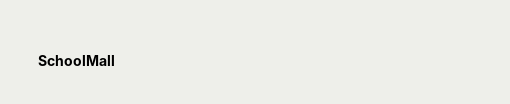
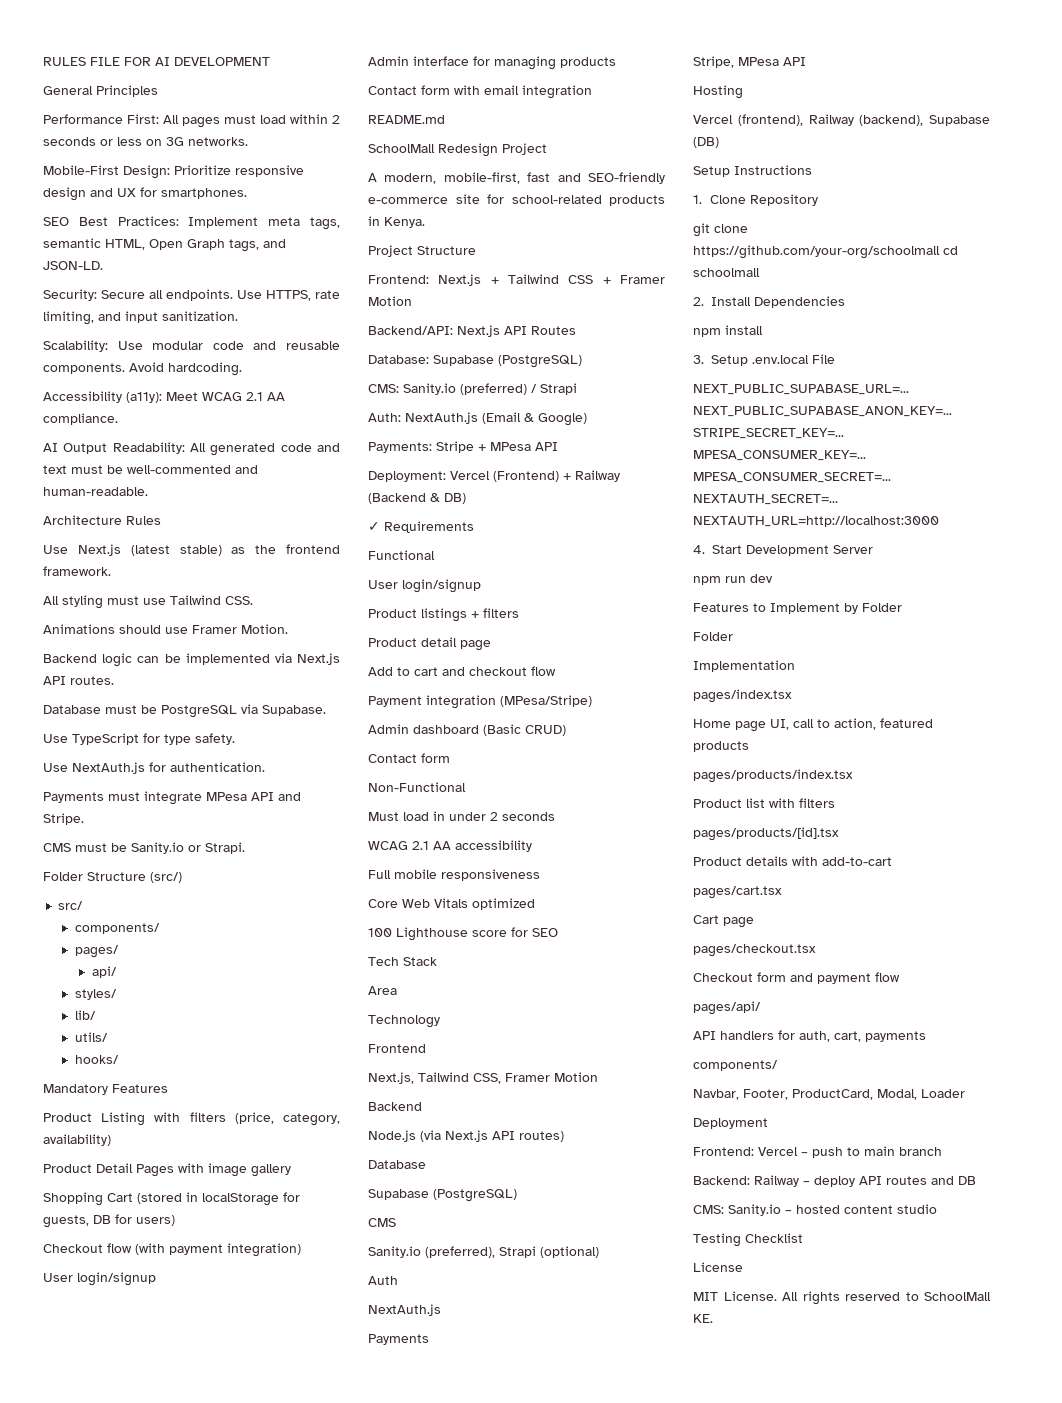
[38,55,115,66] SchoolMall -> [43,57,270,66] [43,85,158,97] [43,114,340,128] [43,137,248,146] [43,165,304,179] [43,187,247,201] [43,216,341,230] [43,238,286,252] [43,261,103,270] [43,289,340,301] [43,311,238,325] [43,340,340,352] [43,362,242,376] [43,391,285,403] [43,413,118,425] [43,442,340,456] [43,465,258,474] [43,487,148,496] [43,515,161,525] [43,544,340,556] [43,566,111,576] [43,595,253,609] [43,624,288,634] [43,653,340,667] [43,676,114,685] [43,704,326,718] [43,733,235,745] [43,762,265,774] [43,791,301,805] [43,813,84,825] [43,842,245,854] [43,872,182,883] [58,901,84,910] [75,923,161,934] [75,945,120,958] [91,966,117,978] [75,989,118,1000] [75,1010,97,1020] [75,1032,109,1042] [75,1055,120,1064] [43,1084,168,1095] [43,1112,340,1126] [43,1134,111,1146] [43,1163,291,1177] [43,1192,300,1206] [43,1214,175,1228] [43,1243,301,1257] [43,1272,156,1286] [368,56,616,70] [368,85,592,99] [368,115,445,124] [368,143,547,157] [368,172,665,184] [368,194,665,206] [368,216,425,228] [368,245,476,257] [368,274,665,286] [368,296,412,306] [368,325,576,337] [368,355,582,368] [368,383,577,395] [368,412,587,426] [368,441,558,453] [368,470,620,482] [368,493,466,504] [368,521,474,533] [368,550,435,560] [368,579,481,593] [368,608,519,622] [368,637,491,651] [368,666,556,676] [368,695,592,709] [368,724,566,736] [368,753,450,763] [368,782,466,792] [368,811,555,821] [368,840,532,852] [368,869,540,881] [368,898,535,910] [368,927,558,941] [368,957,437,966] [368,986,397,995] [368,1015,440,1028] [368,1044,426,1053] [368,1072,598,1084] [368,1102,422,1111] [368,1130,564,1142] [368,1160,426,1169] [368,1189,517,1202] [368,1218,396,1227] [368,1246,599,1258] [368,1276,398,1285] [368,1304,441,1316] [368,1334,429,1345] [693,56,806,68] [693,85,743,99] [693,114,990,126] [693,137,719,148] [693,165,812,177] [693,194,818,206] [693,223,748,237] [693,245,958,259] [693,268,760,277] [693,296,845,308] [693,325,763,337] [693,354,835,366] [693,384,909,395] [693,406,952,417] [693,428,844,439] [693,450,866,461] [693,472,891,483] [693,494,838,505] [693,516,939,527] [693,545,873,556] [693,574,773,585] [693,603,902,614] [693,632,733,641] [693,660,795,672] [693,689,792,703] [693,718,933,732] [693,741,749,752] [693,769,853,783] [693,798,835,808] [693,827,839,841] [693,856,892,866] [693,886,782,899] [693,915,754,928] [693,944,816,957] [693,972,900,984] [693,1001,761,1015] [693,1030,926,1042] [693,1060,778,1071] [693,1089,965,1100] [693,1118,768,1129] [693,1146,942,1158] [693,1175,976,1187] [693,1204,937,1216] [693,1233,803,1247] [693,1262,743,1272] [693,1291,991,1305] [693,1314,713,1323] RULES FILE FOR AI DEVELOPMENT // General Principles // Performance First: All pages must load within 2 seconds or less on 3G networks. // Mobile-First Design: Prioritize responsive design and UX for smartphones. // SEO Best Practices: Implement meta tags, semantic HTML, Open Graph tags, and JSON-LD. // Security: Secure all endpoints. Use HTTPS, rate limiting, and input sanitization. // Scalability: Use modular code and reusable components. Avoid hardcoding. // Accessibility (a11y): Meet WCAG 2.1 AA compliance. // AI Output Readability: All generated code and text must be well-commented and human-readable. // Architecture Rules // Use Next.js (latest stable) as the frontend framework. // All styling must use Tailwind CSS. // Animations should use Framer Motion. // Backend logic can be implemented via Next.js API routes. // Database must be PostgreSQL via Supabase. // Use TypeScript for type safety. // Use NextAuth.js for authentication. // Payments must integrate MPesa API and Stripe. // CMS must be Sanity.io or Strapi. // Folder Structure (src/) // src/ // components/ // pages/ // api/ // styles/ // lib/ // utils/ // hooks/ // Mandatory Features // Product Listing with filters (price, category, availability) // Product Detail Pages with image gallery // Shopping Cart (stored in localStorage for guests, DB for users) // Checkout flow (with payment integration) // User login/signup // Admin interface for managing products // Contact form with email integration // README.md // SchoolMall Redesign Project // A modern, mobile-first, fast and SEO-friendly e-commerce site for school-related products in Kenya. // Project Structure // Frontend: Next.js + Tailwind CSS + Framer Motion // Backend/API: Next.js API Routes // Database: Supabase (PostgreSQL) // CMS: Sanity.io (preferred) / Strapi // Auth: NextAuth.js (Email & Google) // Payments: Stripe + MPesa API // Deployment: Vercel (Frontend) + Railway (Backend & DB) // ✓ Requirements // Functional // User login/signup // Product listings + filters // Product detail page // Add to cart and checkout flow // Payment integration (MPesa/Stripe) // Admin dashboard (Basic CRUD) // Contact form // Non-Functional // Must load in under 2 seconds // WCAG 2.1 AA accessibility // Full mobile responsiveness // Core Web Vitals optimized // 100 Lighthouse score for SEO // Tech Stack // Area // Technology // Frontend // Next.js, Tailwind CSS, Framer Motion // Backend // Node.js (via Next.js API routes) // Database // Supabase (PostgreSQL) // CMS // Sanity.io (preferred), Strapi (optional) // Auth // NextAuth.js // Payments // Stripe, MPesa API // Hosting // Vercel (frontend), Railway (backend), Supabase (DB) // Setup Instructions // 1. Clone Repository // git clone https://github.com/your-org/schoolmall cd schoolmall // 2. Install Dependencies // npm install // 3. Setup .env.local File // NEXT_PUBLIC_SUPABASE_URL=... NEXT_PUBLIC_SUPABASE_ANON_KEY=... STRIPE_SECRET_KEY=... MPESA_CONSUMER_KEY=... MPESA_CONSUMER_SECRET=... NEXTAUTH_SECRET=... NEXTAUTH_URL=http://localhost:3000 // 4. Start Development Server // npm run dev // Features to Implement by Folder // Folder // Implementation // pages/index.tsx // Home page UI, call to action, featured products // pages/products/index.tsx // Product list with filters // pages/products/[id].tsx // Product details with add-to-cart // pages/cart.tsx // Cart page // pages/checkout.tsx // Checkout form and payment flow // pages/api/ // API handlers for auth, cart, payments // components/ // Navbar, Footer, ProductCard, Modal, Loader // Deployment // Frontend: Vercel – push to main branch // Backend: Railway – deploy API routes and DB // CMS: Sanity.io – hosted content studio // Testing Checklist // License // MIT License. All rights reserved to SchoolMall KE.

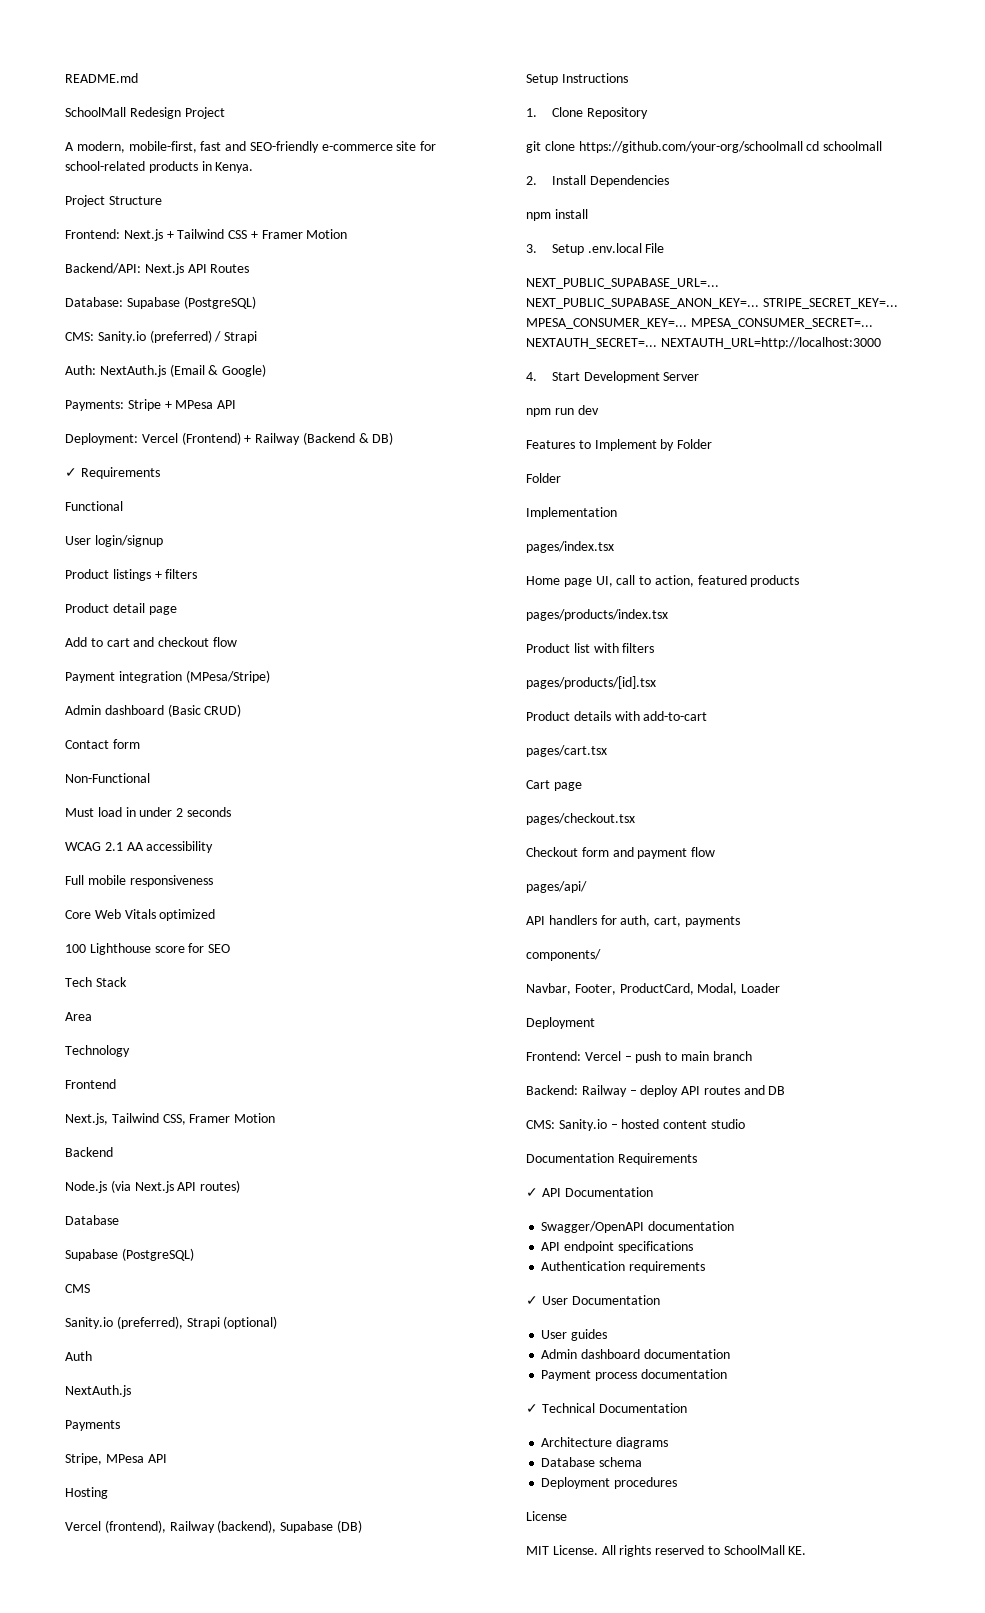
[43,57,270,66] [43,85,158,97] [43,114,340,128] [43,137,248,146] [43,165,304,179] [43,187,247,201] [43,216,341,230] [43,238,286,252] [43,261,103,270] [43,289,340,301] [43,311,238,325] [43,340,340,352] [43,362,242,376] [43,391,285,403] [43,413,118,425] [43,442,340,456] [43,465,258,474] [43,487,148,496] [43,515,161,525] [43,544,340,556] [43,566,111,576] [43,595,253,609] [43,624,288,634] [43,653,340,667] [43,676,114,685] [43,704,326,718] [43,733,235,745] [43,762,265,774] [43,791,301,805] [43,813,84,825] [43,842,245,854] [43,872,182,883] [58,901,84,910] [75,923,161,934] [75,945,120,958] [91,966,117,978] [75,989,118,1000] [75,1010,97,1020] [75,1032,109,1042] [75,1055,120,1064] [43,1084,168,1095] [43,1112,340,1126] [43,1134,111,1146] [43,1163,291,1177] [43,1192,300,1206] [43,1214,175,1228] [43,1243,301,1257] [43,1272,156,1286] [368,56,616,70] [368,85,592,99] RULES FILE FOR AI DEVELOPMENT // General Principles // Performance First: All pages must load within 2 seconds or less on 3G networks. // Mobile-First Design: Prioritize responsive design and UX for smartphones. // SEO Best Practices: Implement meta tags, semantic HTML, Open Graph tags, and JSON-LD. // Security: Secure all endpoints. Use HTTPS, rate limiting, and input sanitization. // Scalability: Use modular code and reusable components. Avoid hardcoding. // Accessibility (a11y): Meet WCAG 2.1 AA compliance. // AI Output Readability: All generated code and text must be well-commented and human-readable. // Architecture Rules // Use Next.js (latest stable) as the frontend framework. // All styling must use Tailwind CSS. // Animations should use Framer Motion. // Backend logic can be implemented via Next.js API routes. // Database must be PostgreSQL via Supabase. // Use TypeScript for type safety. // Use NextAuth.js for authentication. // Payments must integrate MPesa API and Stripe. // CMS must be Sanity.io or Strapi. // Folder Structure (src/) // src/ // components/ // pages/ // api/ // styles/ // lib/ // utils/ // hooks/ // Mandatory Features // Product Listing with filters (price, category, availability) // Product Detail Pages with image gallery // Shopping Cart (stored in localStorage for guests, DB for users) // Checkout flow (with payment integration) // User login/signup // Admin interface for managing products // Contact form with email integration // -> (65, 78) none
[693,1233,803,1247] Testing Checklist -> [526,1153,697,1165] [526,1187,653,1197] [541,1221,735,1233] [541,1241,693,1253] [541,1261,706,1273] [526,1295,660,1305] [541,1329,608,1341] [541,1349,730,1359] [541,1369,727,1381] [526,1403,687,1413] [541,1437,669,1449] [541,1457,643,1467] [541,1477,678,1489] Documentation Requirements // ✓ API Documentation // Swagger/OpenAPI documentation // API endpoint specifications // Authentication requirements // ✓ User Documentation // User guides // Admin dashboard documentation // Payment process documentation // ✓ Technical Documentation // Architecture diagrams // Database schema // Deployment procedures

